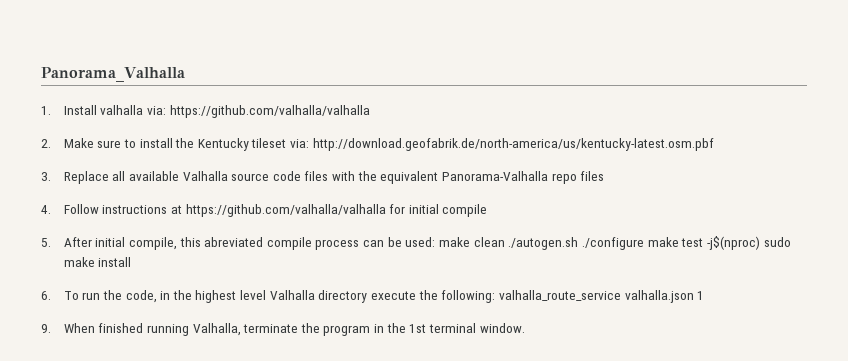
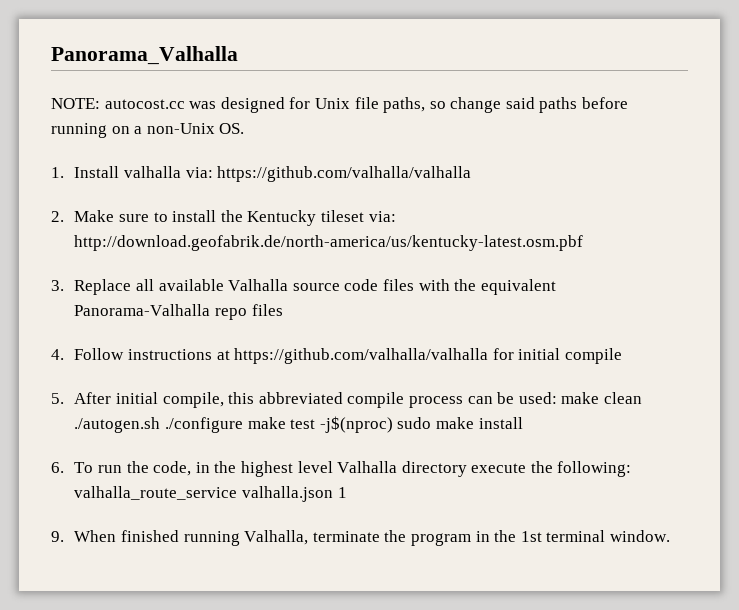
(185, 74) none -> [51,97,629,113] [51,123,245,138] // NOTE: autocost.cc was designed for Unix file paths, so change said paths before running on a non-Unix OS.
[204,237,264,247] abreviated -> [258,392,343,404] abbreviated

